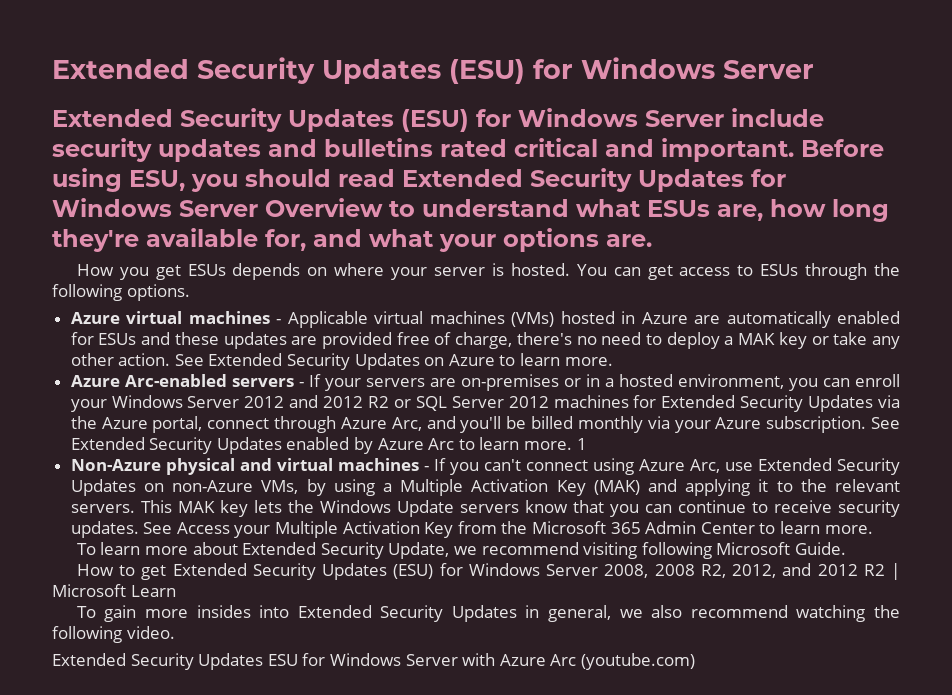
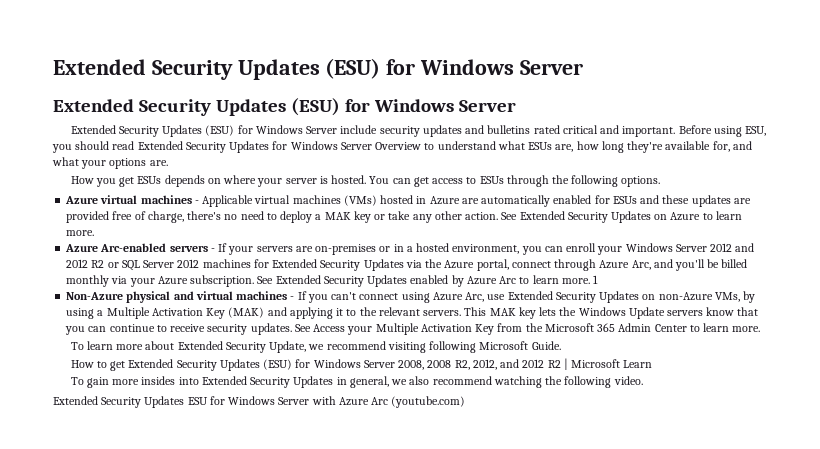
(724, 118) none -> [70,125,338,137] // Extended Security Updates (ESU) for Windows Server

